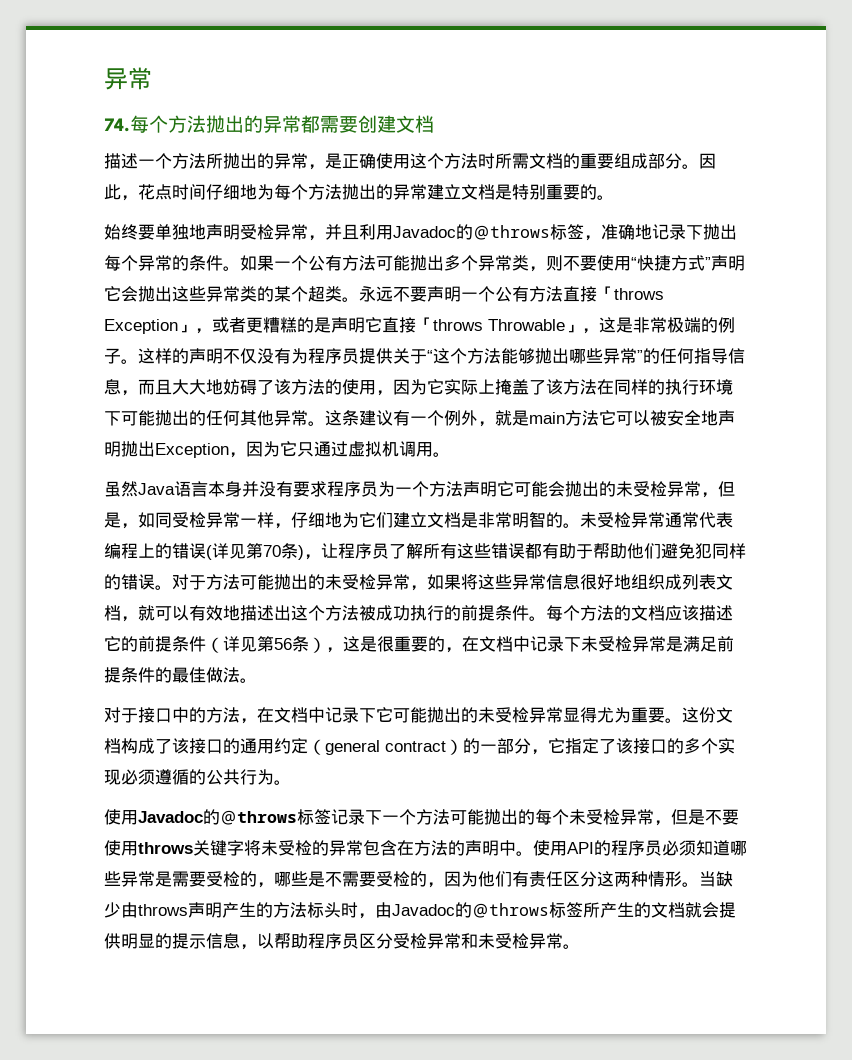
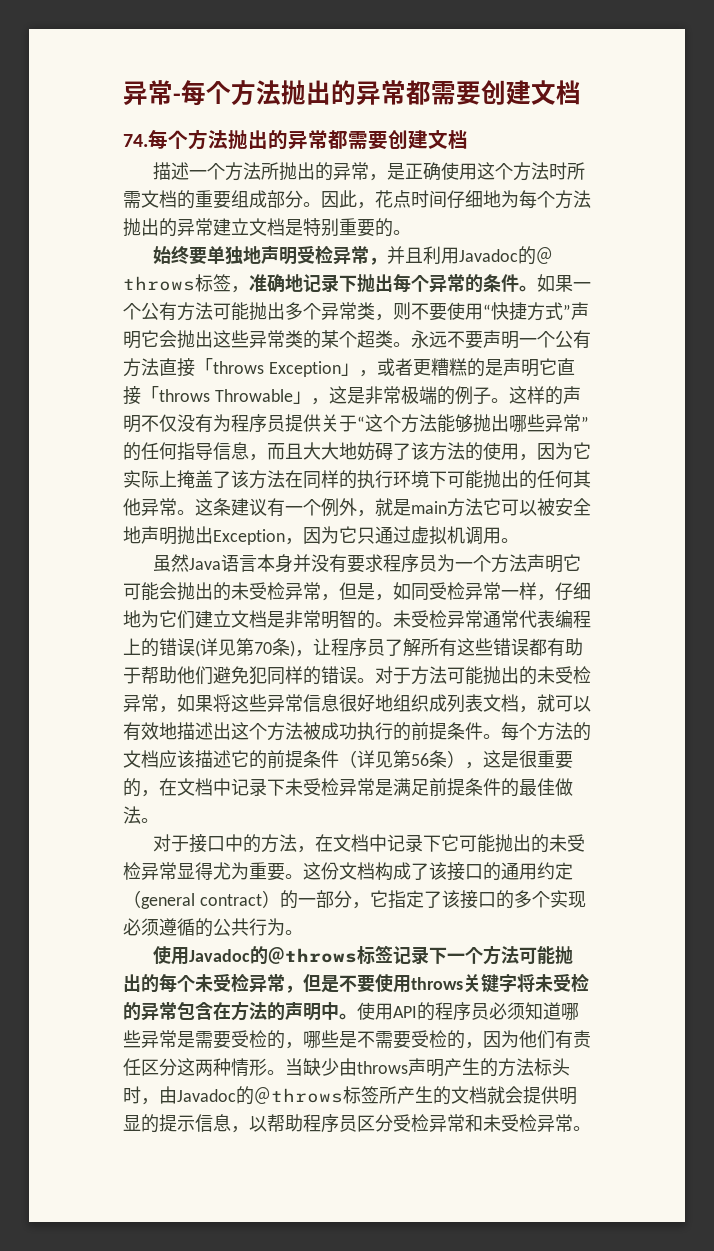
[104,67,152,90] 异常 -> [123,80,581,106] 异常-每个方法抛出的异常都需要创建文档

